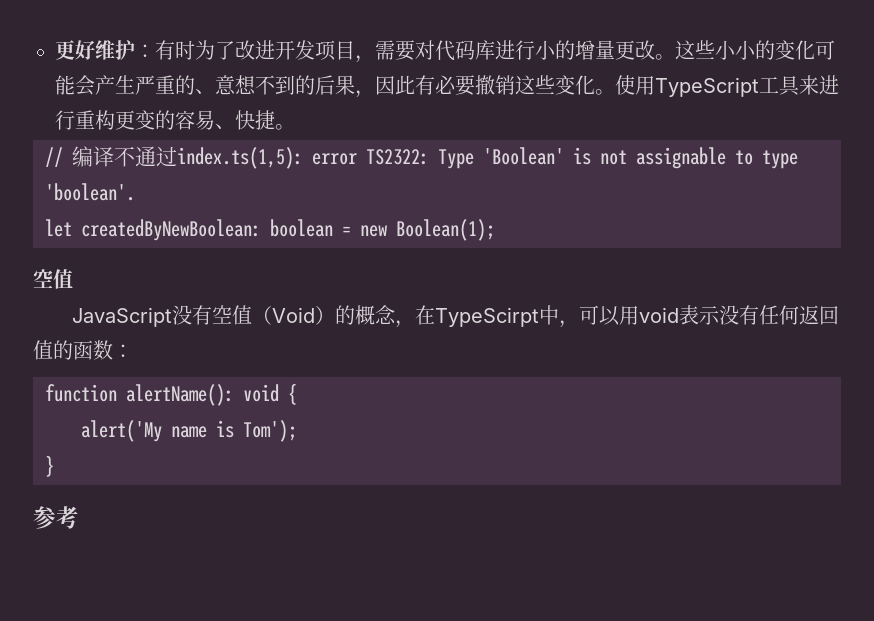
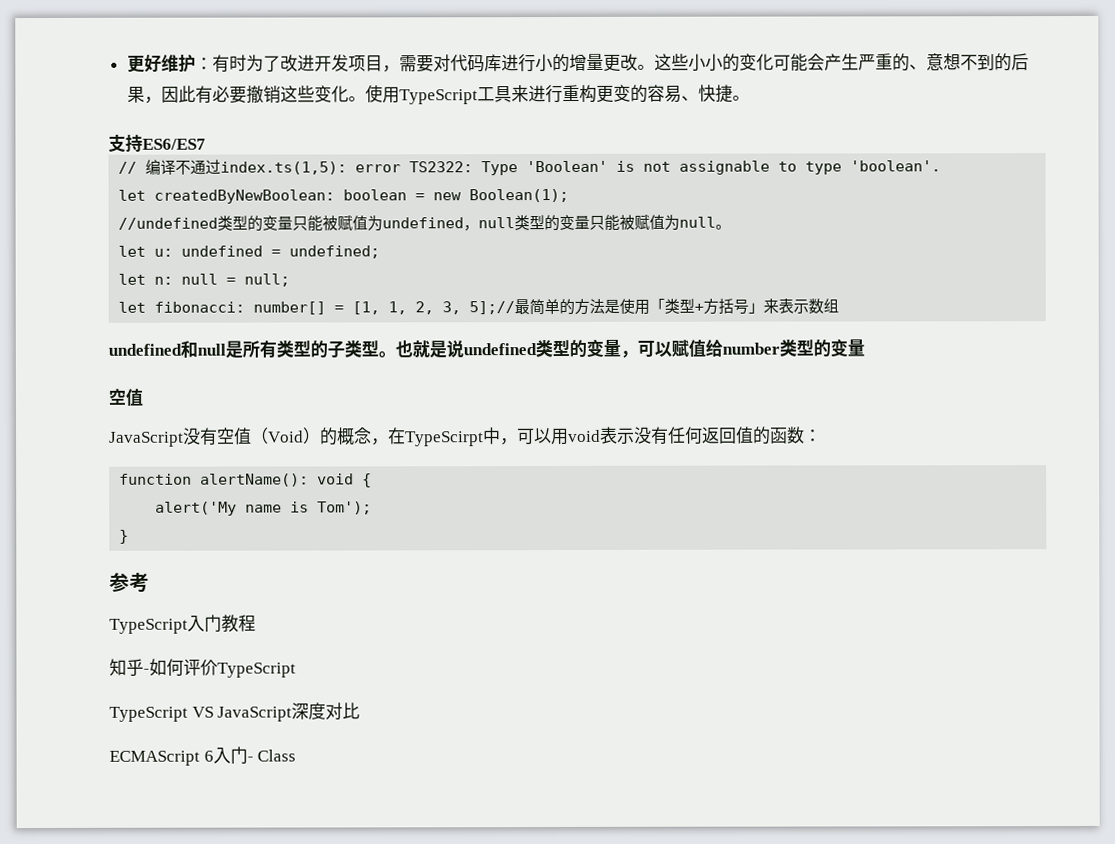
(295, 127) none -> [108,133,206,153] // 支持ES6/ES7
(495, 230) none -> [118,214,732,232] [118,245,381,259] [118,273,291,287] [118,298,840,316] [108,338,865,359] // //undefined类型的变量只能被赋值为undefined，null类型的变量只能被赋值为null。 // let u: undefined = undefined; // let n: null = null; // let fibonacci: number[] = [1, 1, 2, 3, 5];//最简单的方法是使用「类型+方括号」来表示数组 // undefined和null是所有类型的子类型。也就是说undefined类型的变量，可以赋值给number类型的变量
(79, 517) none -> [109,614,256,634] [109,658,296,678] [109,702,361,722] [109,746,297,766] // TypeScript入门教程 // 知乎-如何评价TypeScript // TypeScript VS JavaScript深度对比 // ECMAScript 6入门- Class

